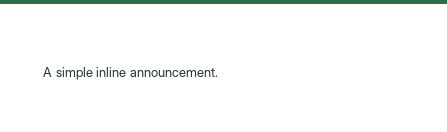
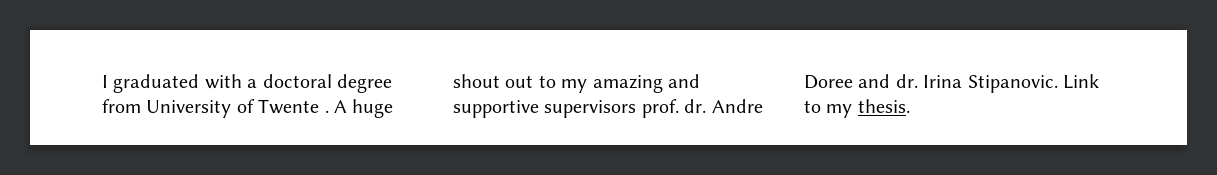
[43,67,218,80] A simple inline announcement. -> [102,74,392,93] [102,99,394,118] [453,74,700,93] [453,99,763,118] [804,74,1099,93] [804,99,910,118] I graduated with a doctoral degree from University of Twente . A huge shout out to my amazing and supportive supervisors prof. dr. Andre Doree and dr. Irina Stipanovic. Link to my thesis.

